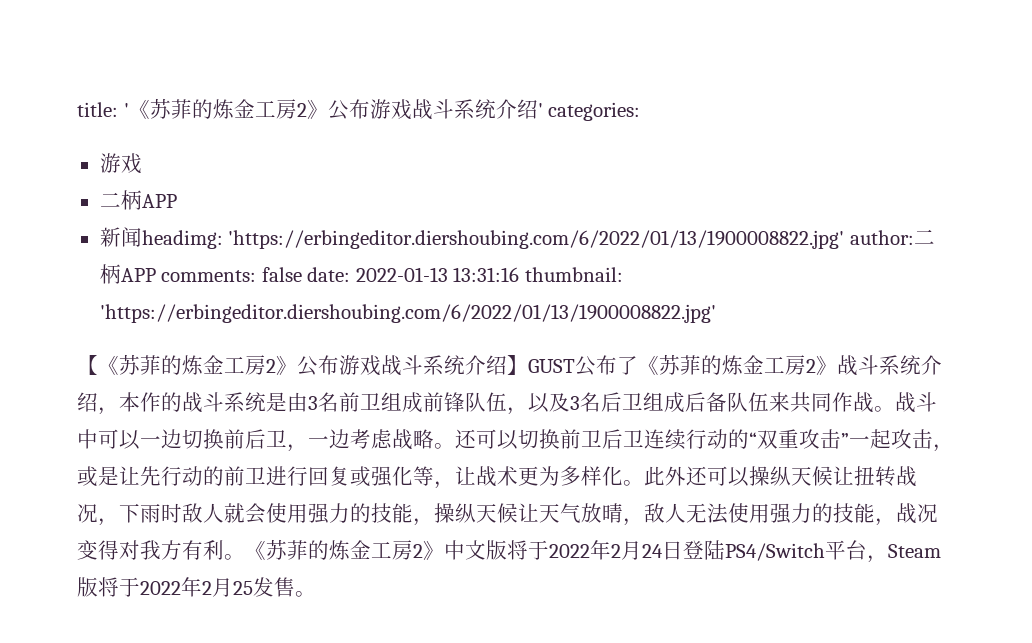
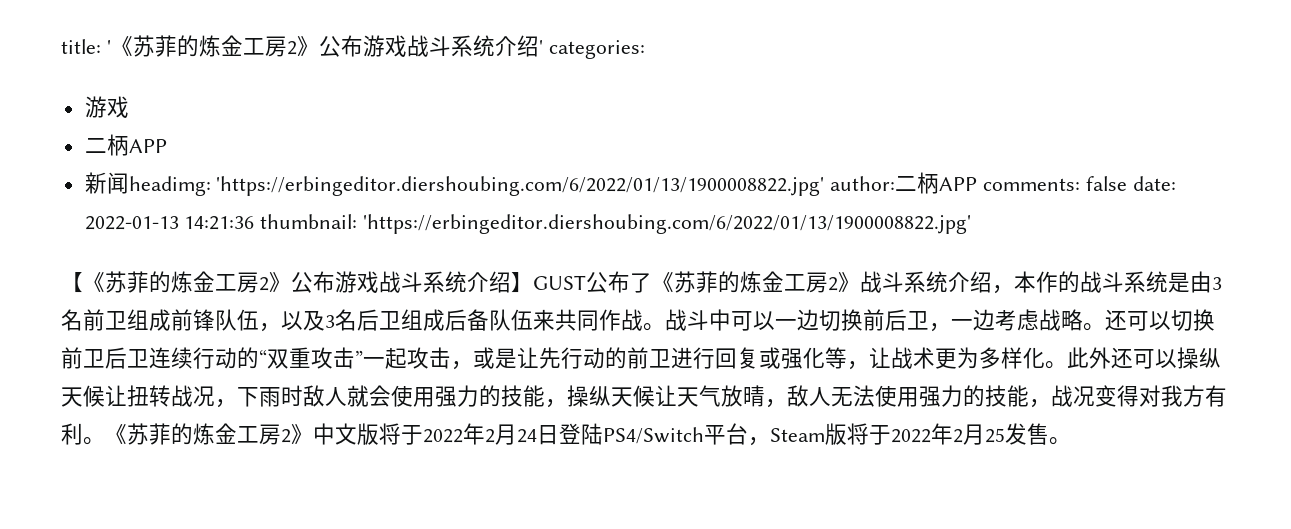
[453,267,520,282] 13:31:16 -> [184,216,255,230] 14:21:36

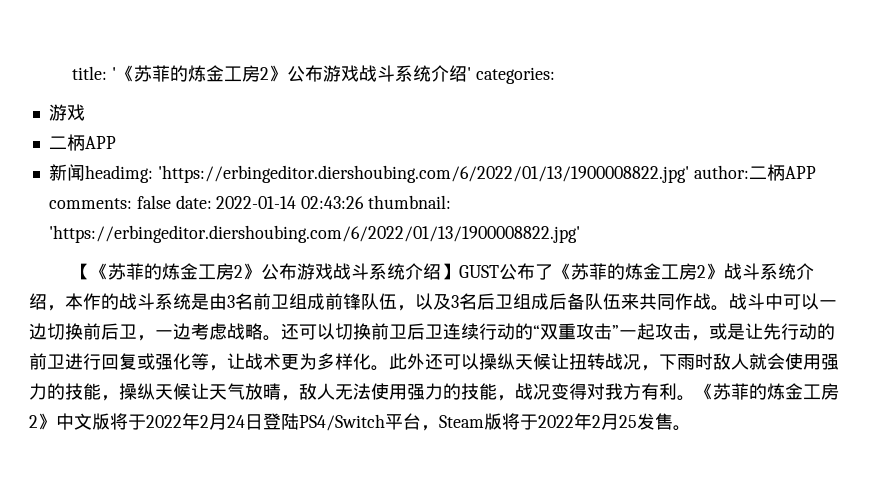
[84,216,255,230] 2022-01-13 14:21:36 -> [216,196,365,209] 2022-01-14 02:43:26

